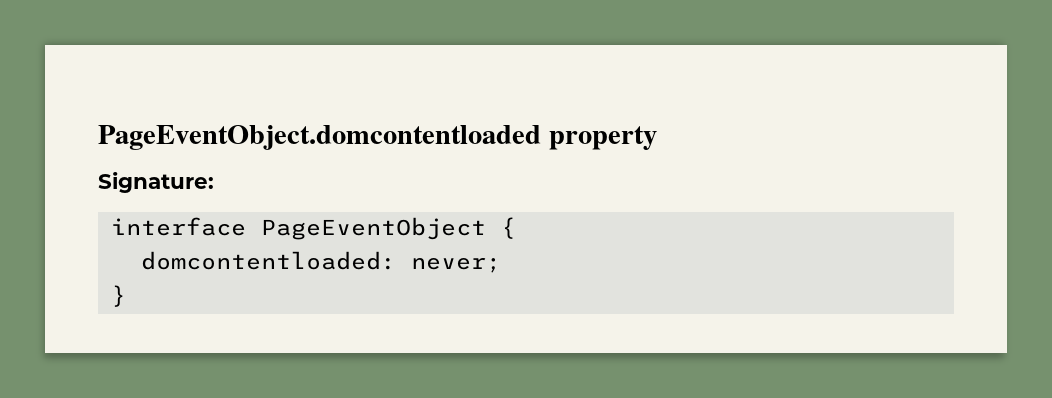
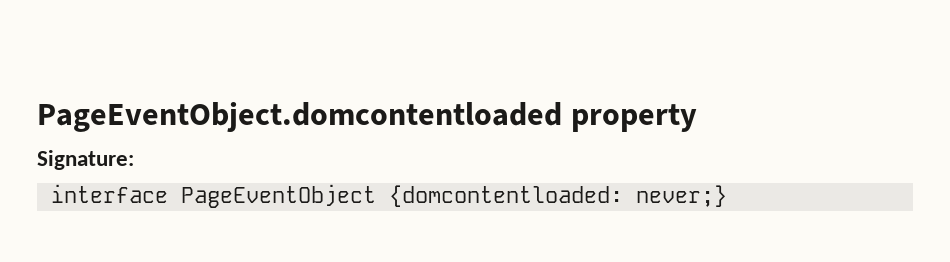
[500,217,516,239] [140,251,501,273] [110,285,126,307] { // domcontentloaded: never; // } -> [388,185,727,207] {domcontentloaded: never;}

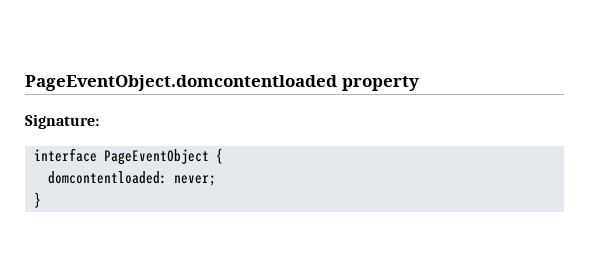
[388,185,727,207] {domcontentloaded: never;} -> [216,148,224,164] [48,171,217,186] [34,192,42,208] { // domcontentloaded: never; // }

